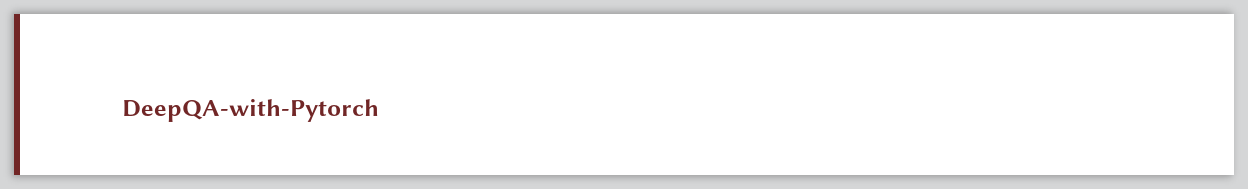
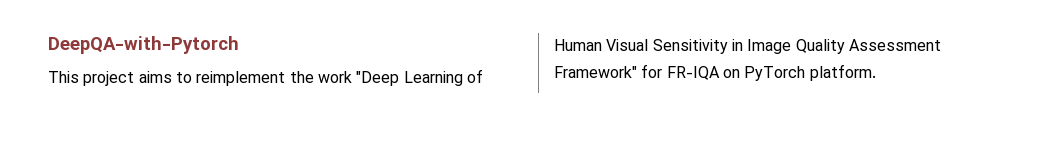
(379, 110) none -> [48,69,483,86] [554,39,941,54] [554,64,876,81] // This project aims to reimplement the work "Deep Learning of Human Visual Sensitivity in Image Quality Assessment Framework" for FR-IQA on PyTorch platform.

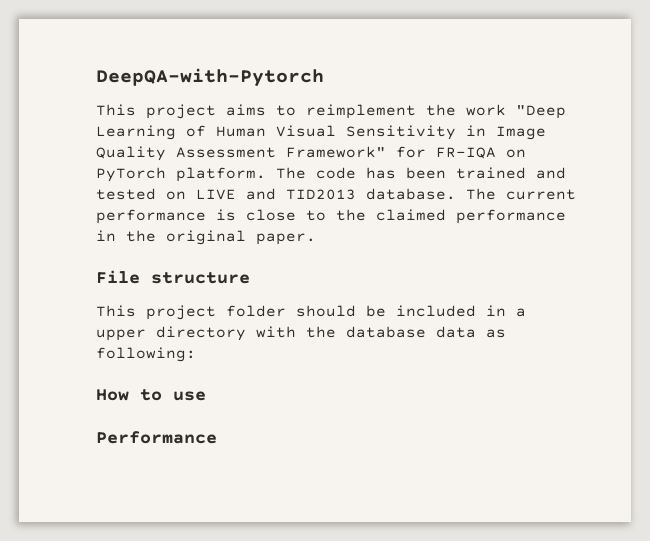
(876, 72) none -> [276,167,566,179] [96,188,576,200] [96,209,566,224] [96,230,316,245] [96,270,250,284] [96,305,526,320] [96,326,506,341] [96,347,196,362] [96,389,206,401] [96,431,217,444] The code has been trained and tested on LIVE and TID2013 database. The current performance is close to the claimed performance in the original paper. // File structure // This project folder should be included in a upper directory with the database data as following: // How to use // Performance

